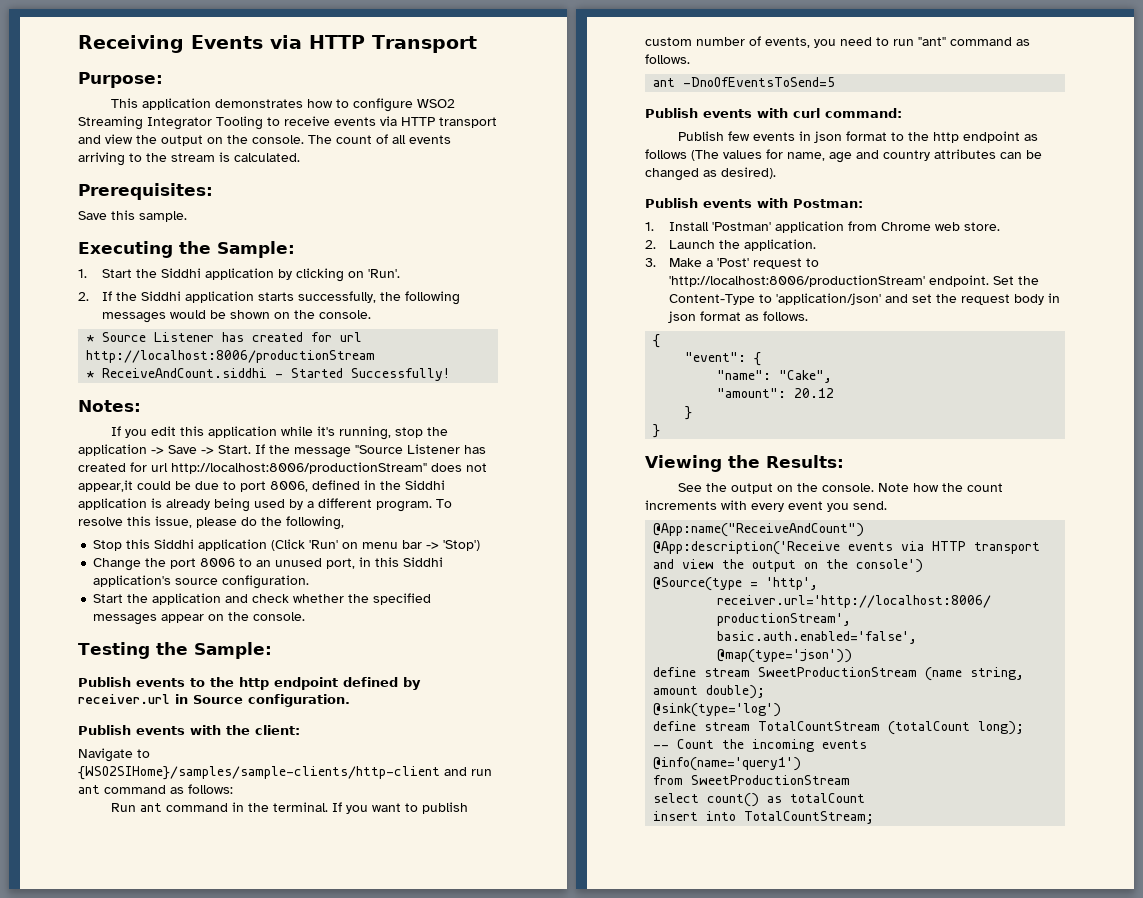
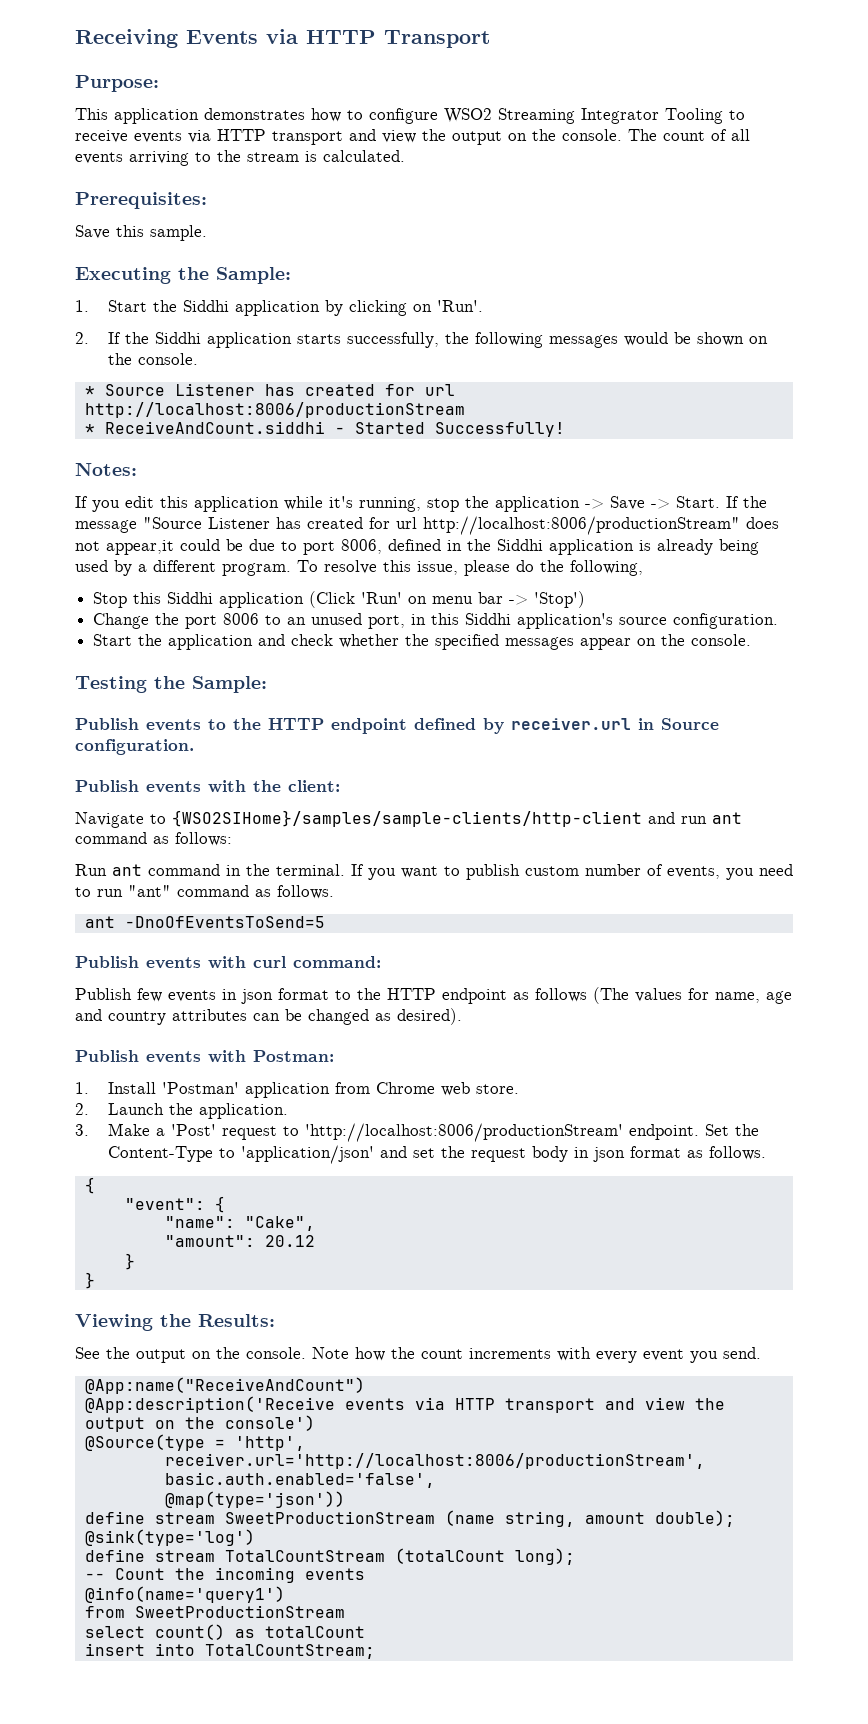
[239,677,269,690] http -> [268,718,324,730] HTTP
[932,132,959,143] http -> [387,988,436,1000] HTTP

